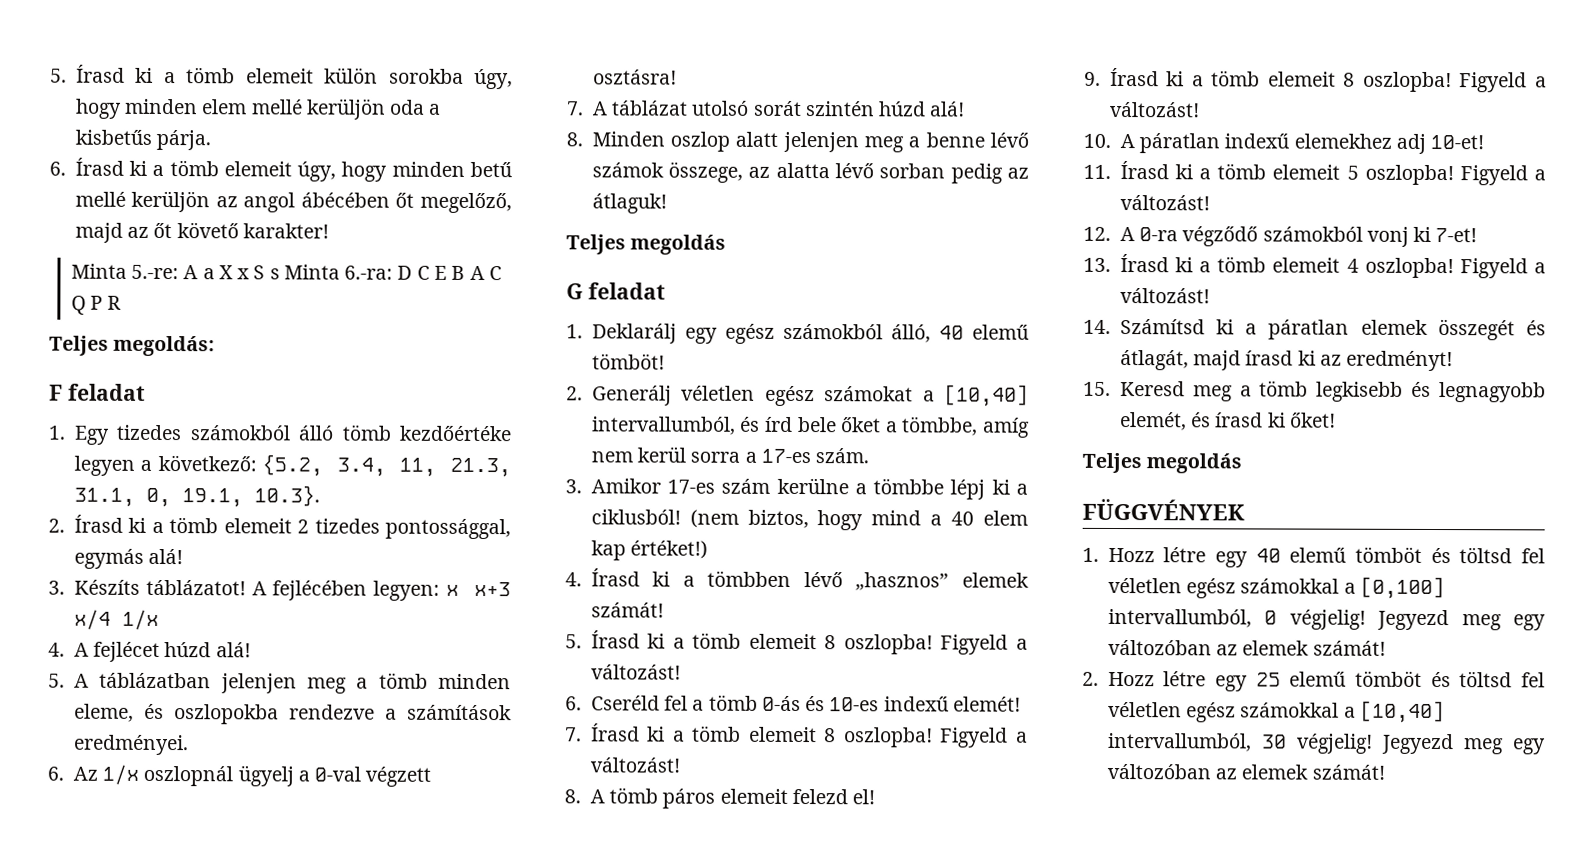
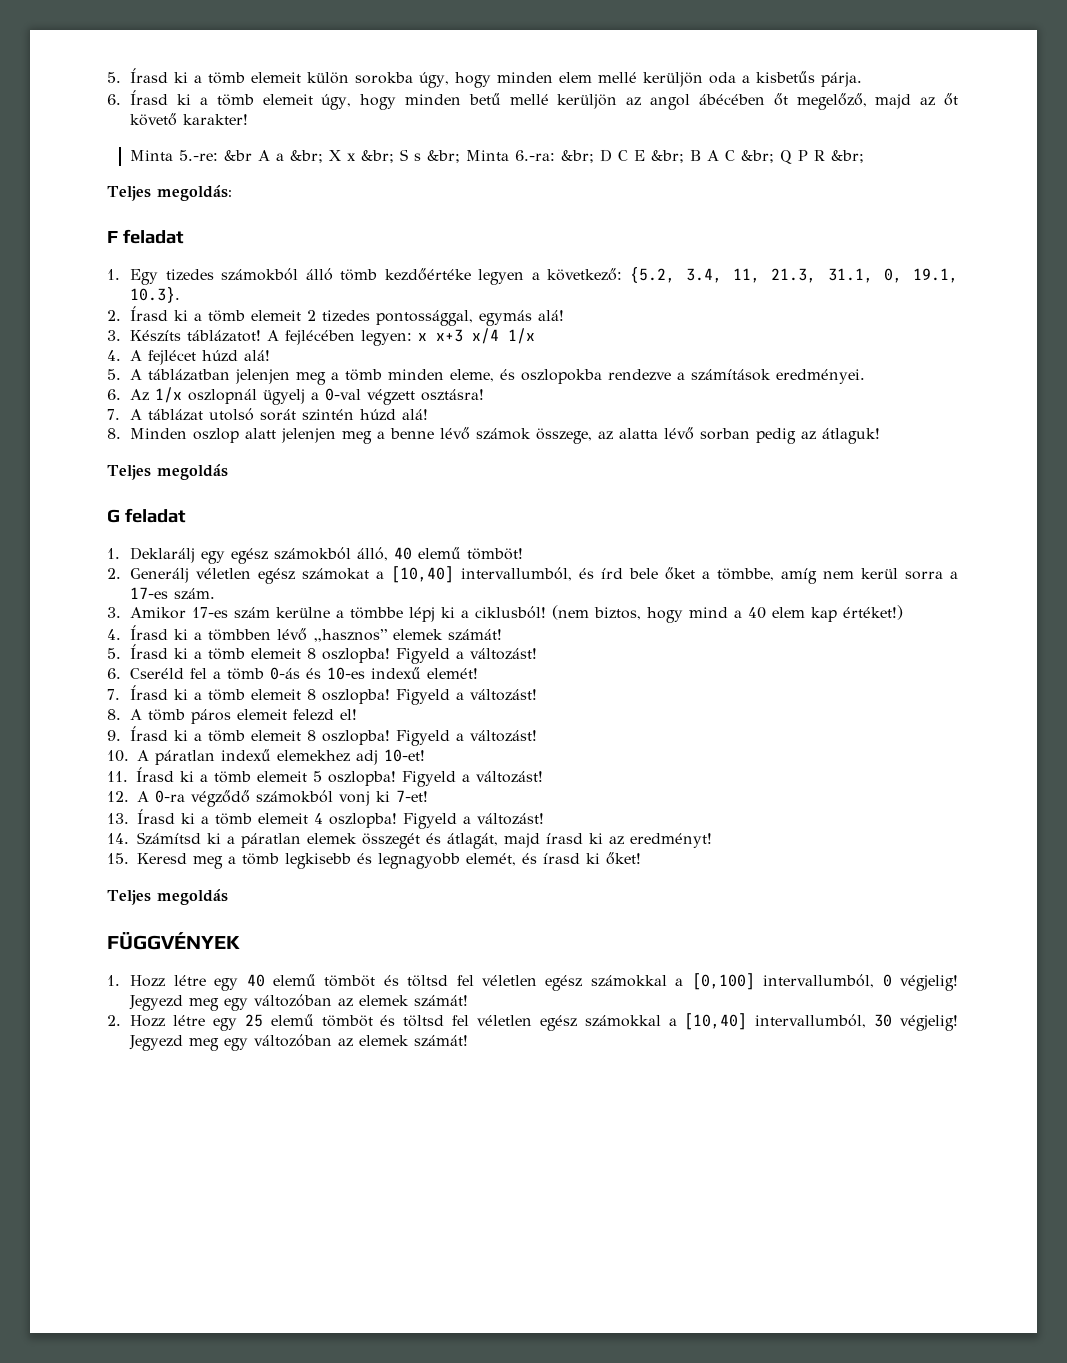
(180, 272) none -> [224,150,253,161] &br
(215, 274) none -> [290,150,324,163] &br;
(251, 274) none -> [361,150,395,163] &br;
(280, 274) none -> [427,150,461,163] &br;
(394, 272) none -> [561,150,595,163] &br;
(447, 272) none -> [651,150,685,163] &br;
(502, 273) none -> [741,150,775,163] &br;
(122, 302) none -> [831,150,865,163] &br;

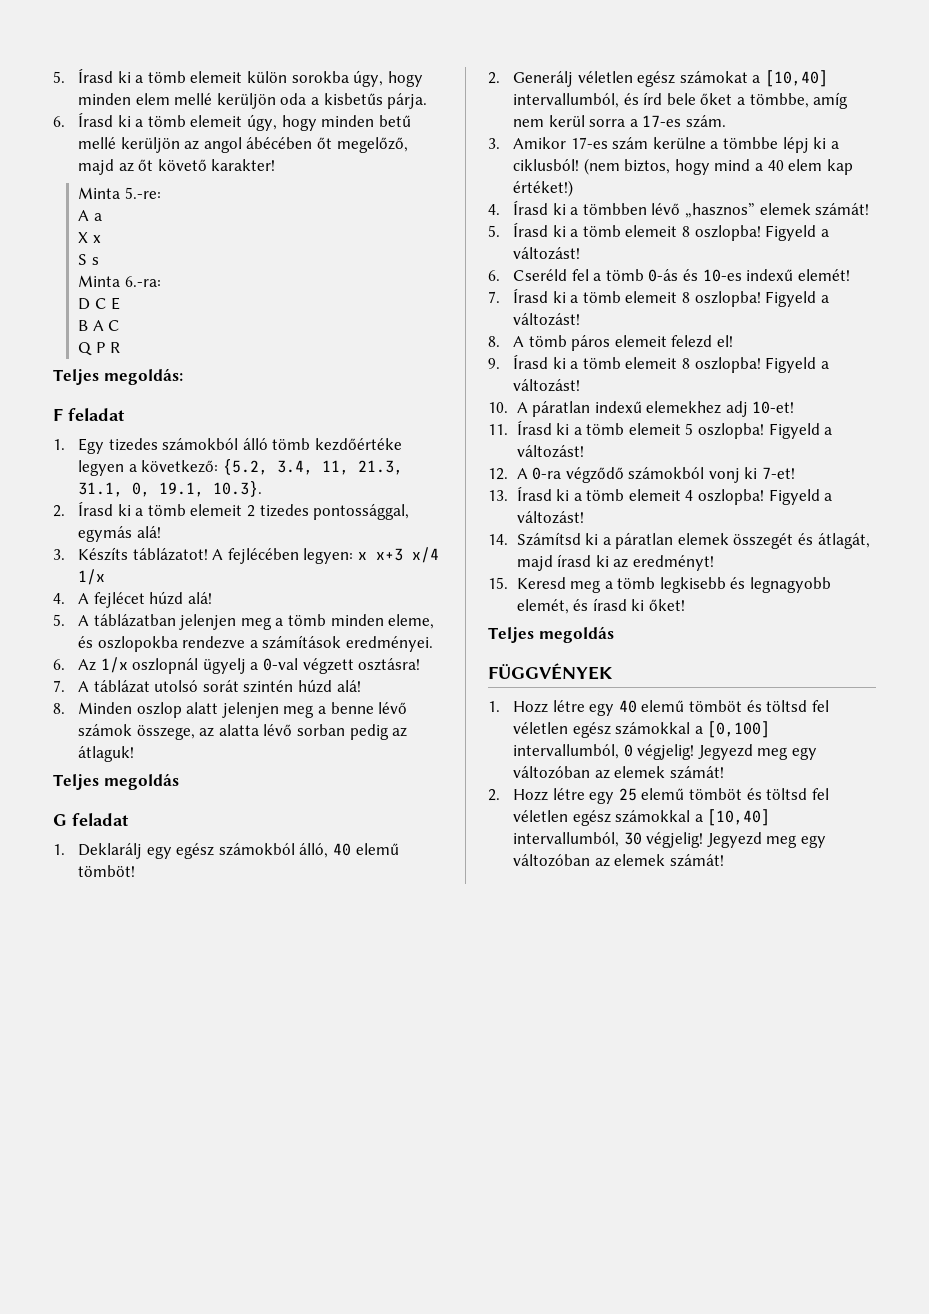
[224,150,253,161] &br -> (161, 193) //
[290,150,324,163] &br; -> (102, 217) //
[361,150,395,163] &br; -> (101, 239) //
[427,150,461,163] &br; -> (99, 261) //
[561,150,595,163] &br; -> (161, 281) //
[651,150,685,163] &br; -> (121, 303) //
[741,150,775,163] &br; -> (121, 325) //
[831,150,865,163] &br; -> (121, 347) none

